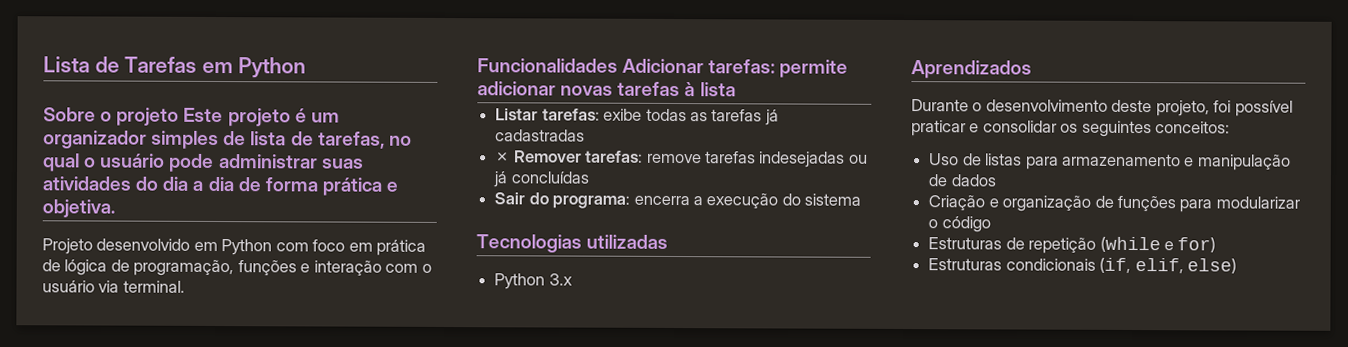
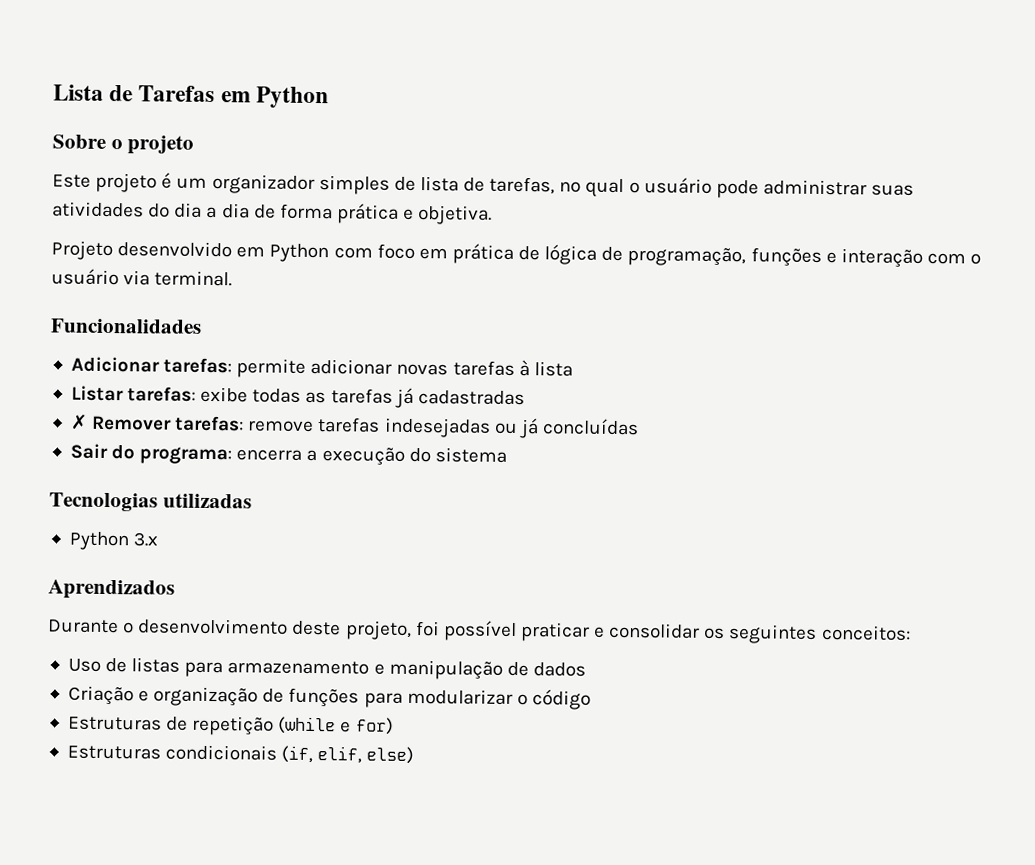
(180, 116) none -> (195, 145) //
(618, 65) none -> (202, 326) //

